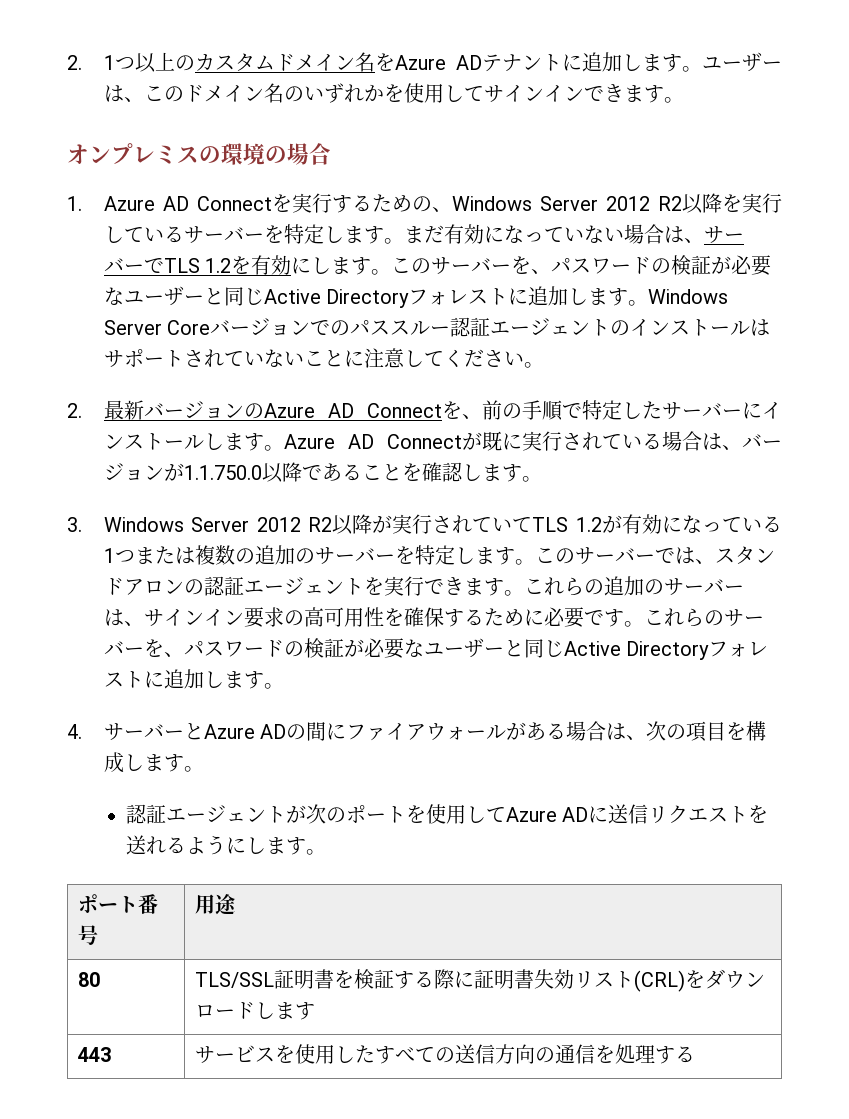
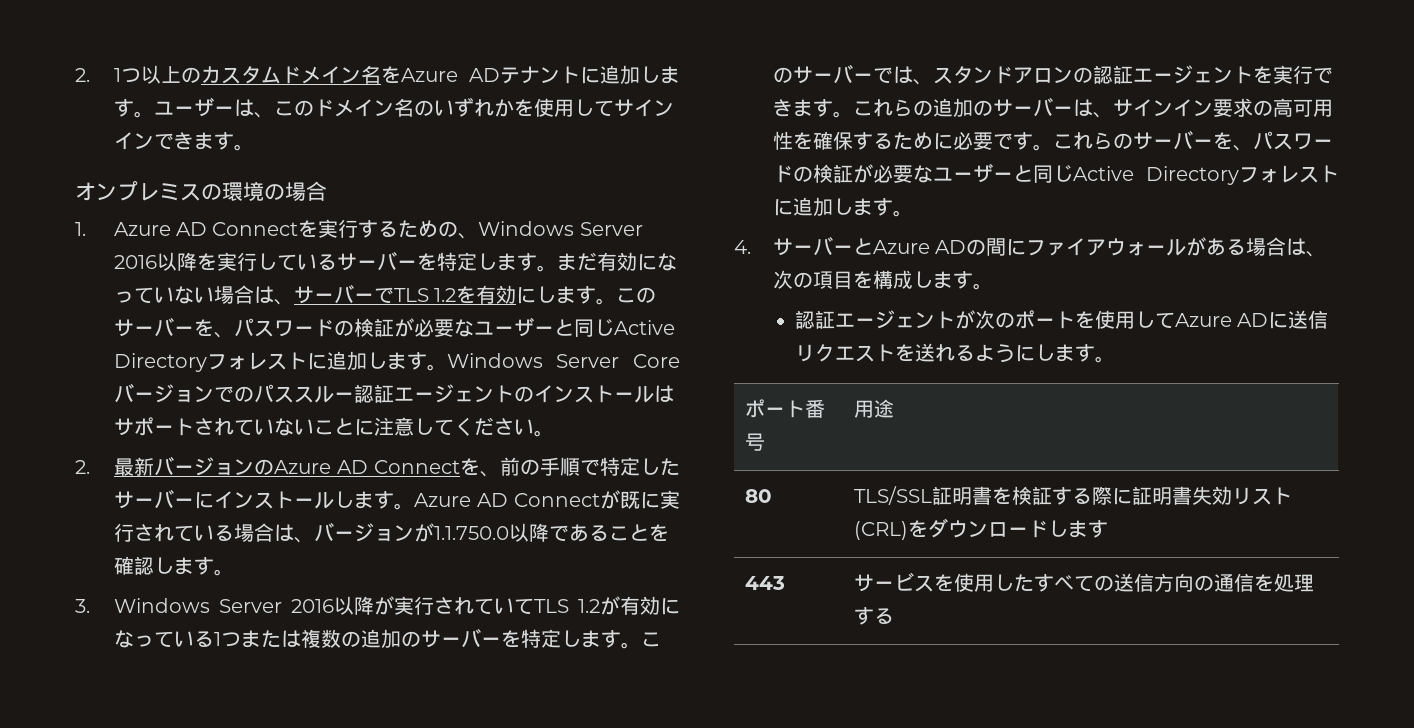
[605,196,682,211] 2012 R2 -> [113,255,157,269] 2016
[256,517,333,532] 2012 R2 -> [290,599,334,613] 2016

